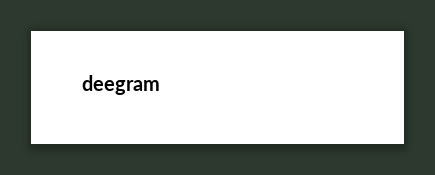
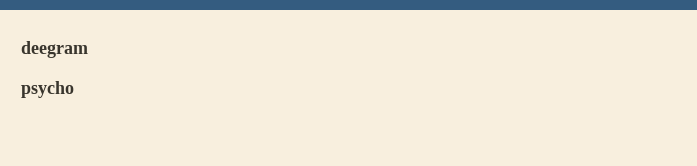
(160, 85) none -> [21,81,74,98] // psycho

